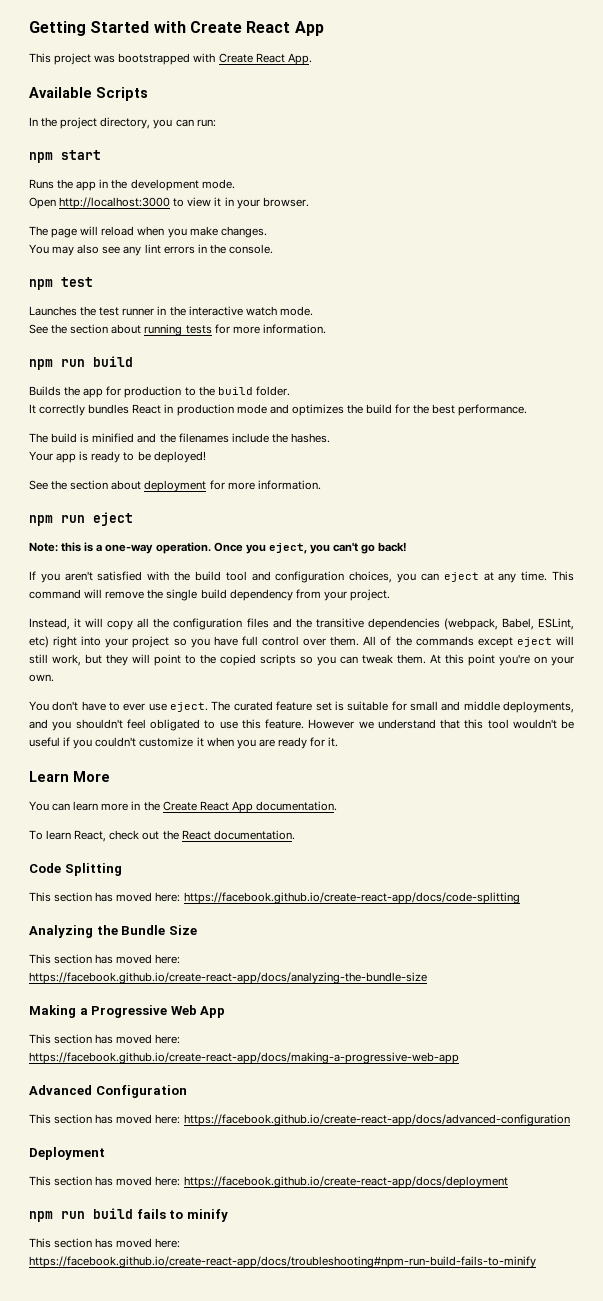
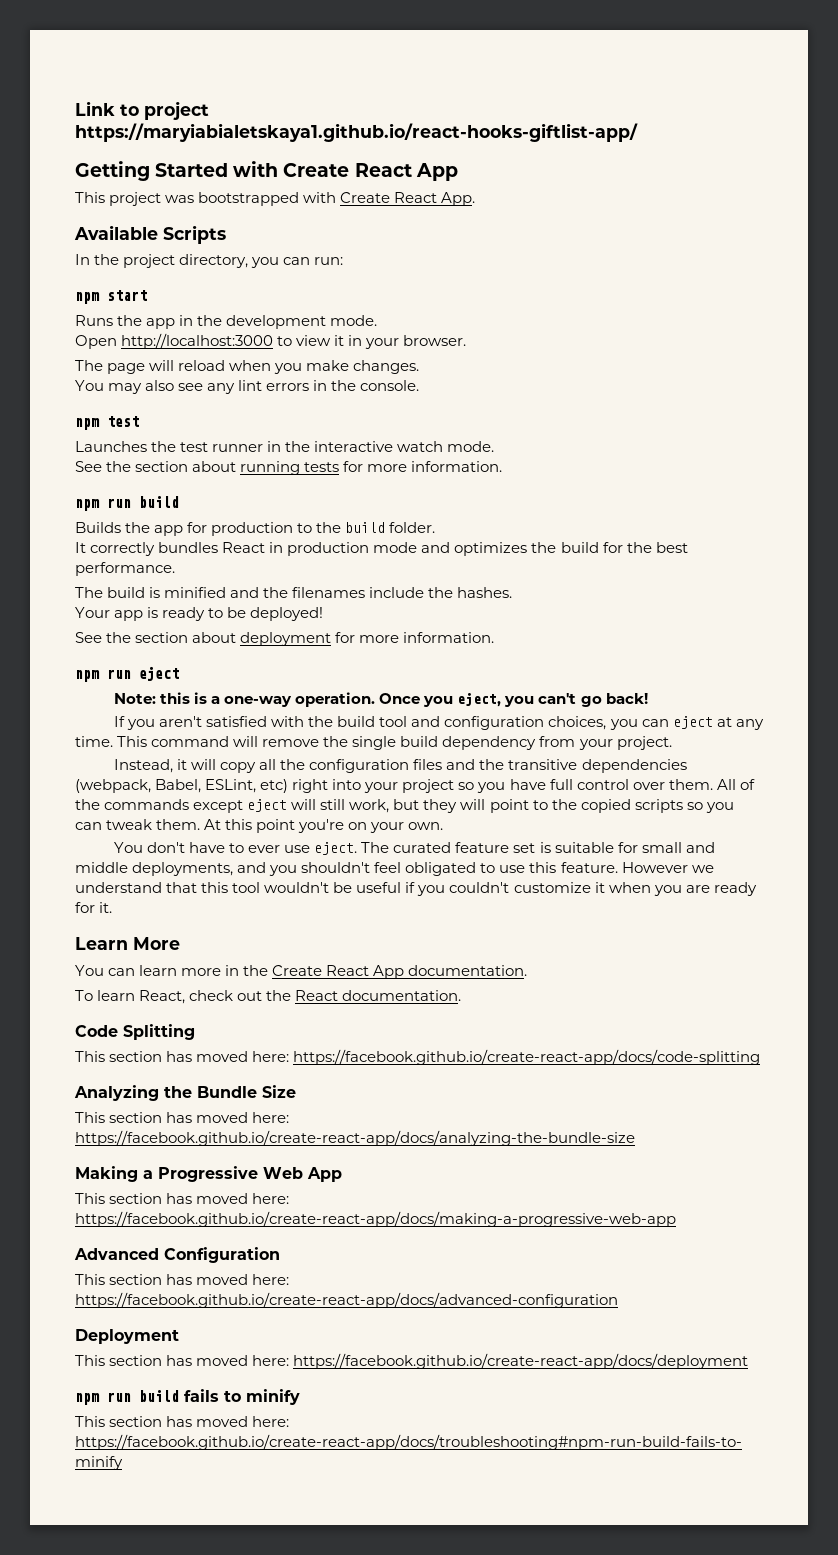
(29, 28) none -> [75,101,209,120] [75,123,638,142] Link to project https://maryiabialetskaya1.github.io/react-hooks-giftlist-app/ //

